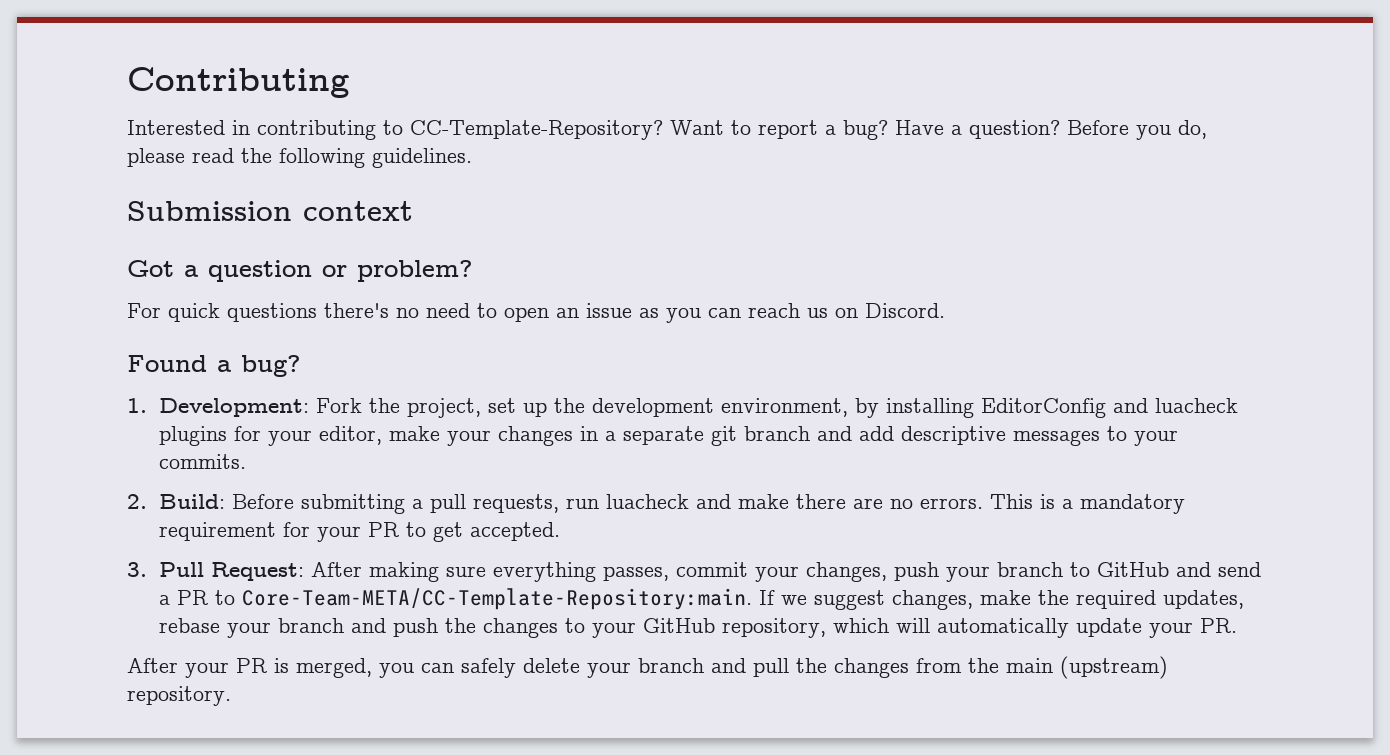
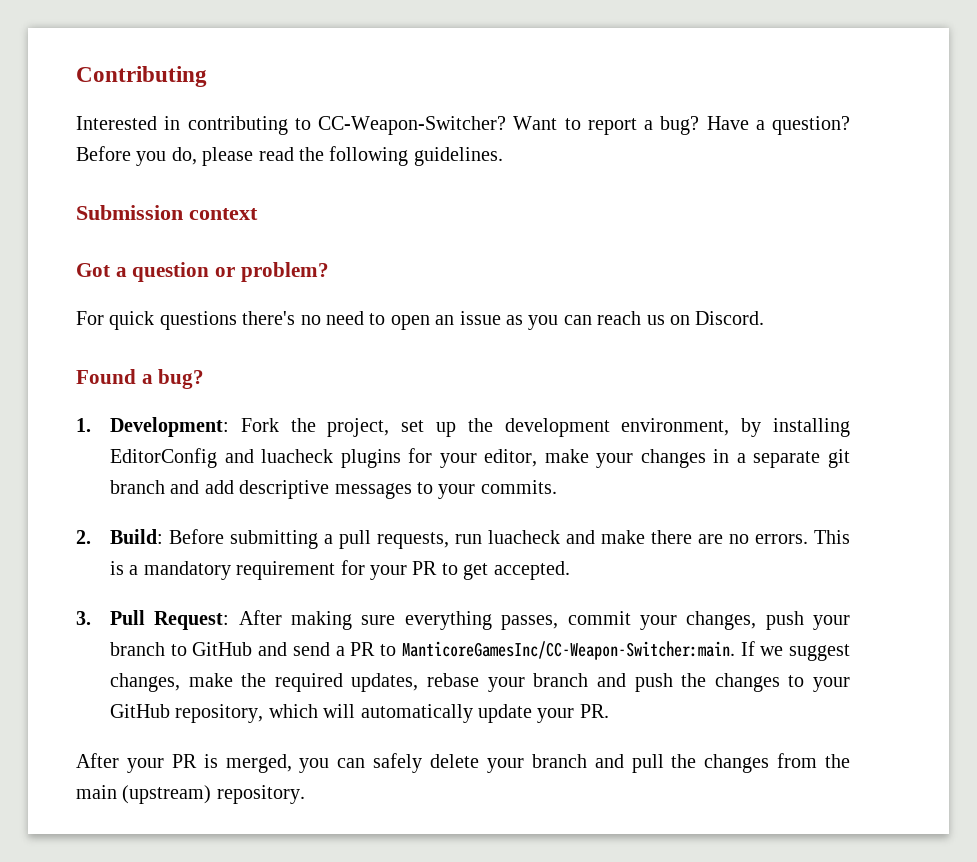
[410,120,663,140] CC-Template-Repository? -> [318,116,506,135] CC-Weapon-Switcher?
[242,588,753,610] Core-Team-META/CC-Template-Repository:main. -> [401,641,735,660] ManticoreGamesInc/CC-Weapon-Switcher:main.

